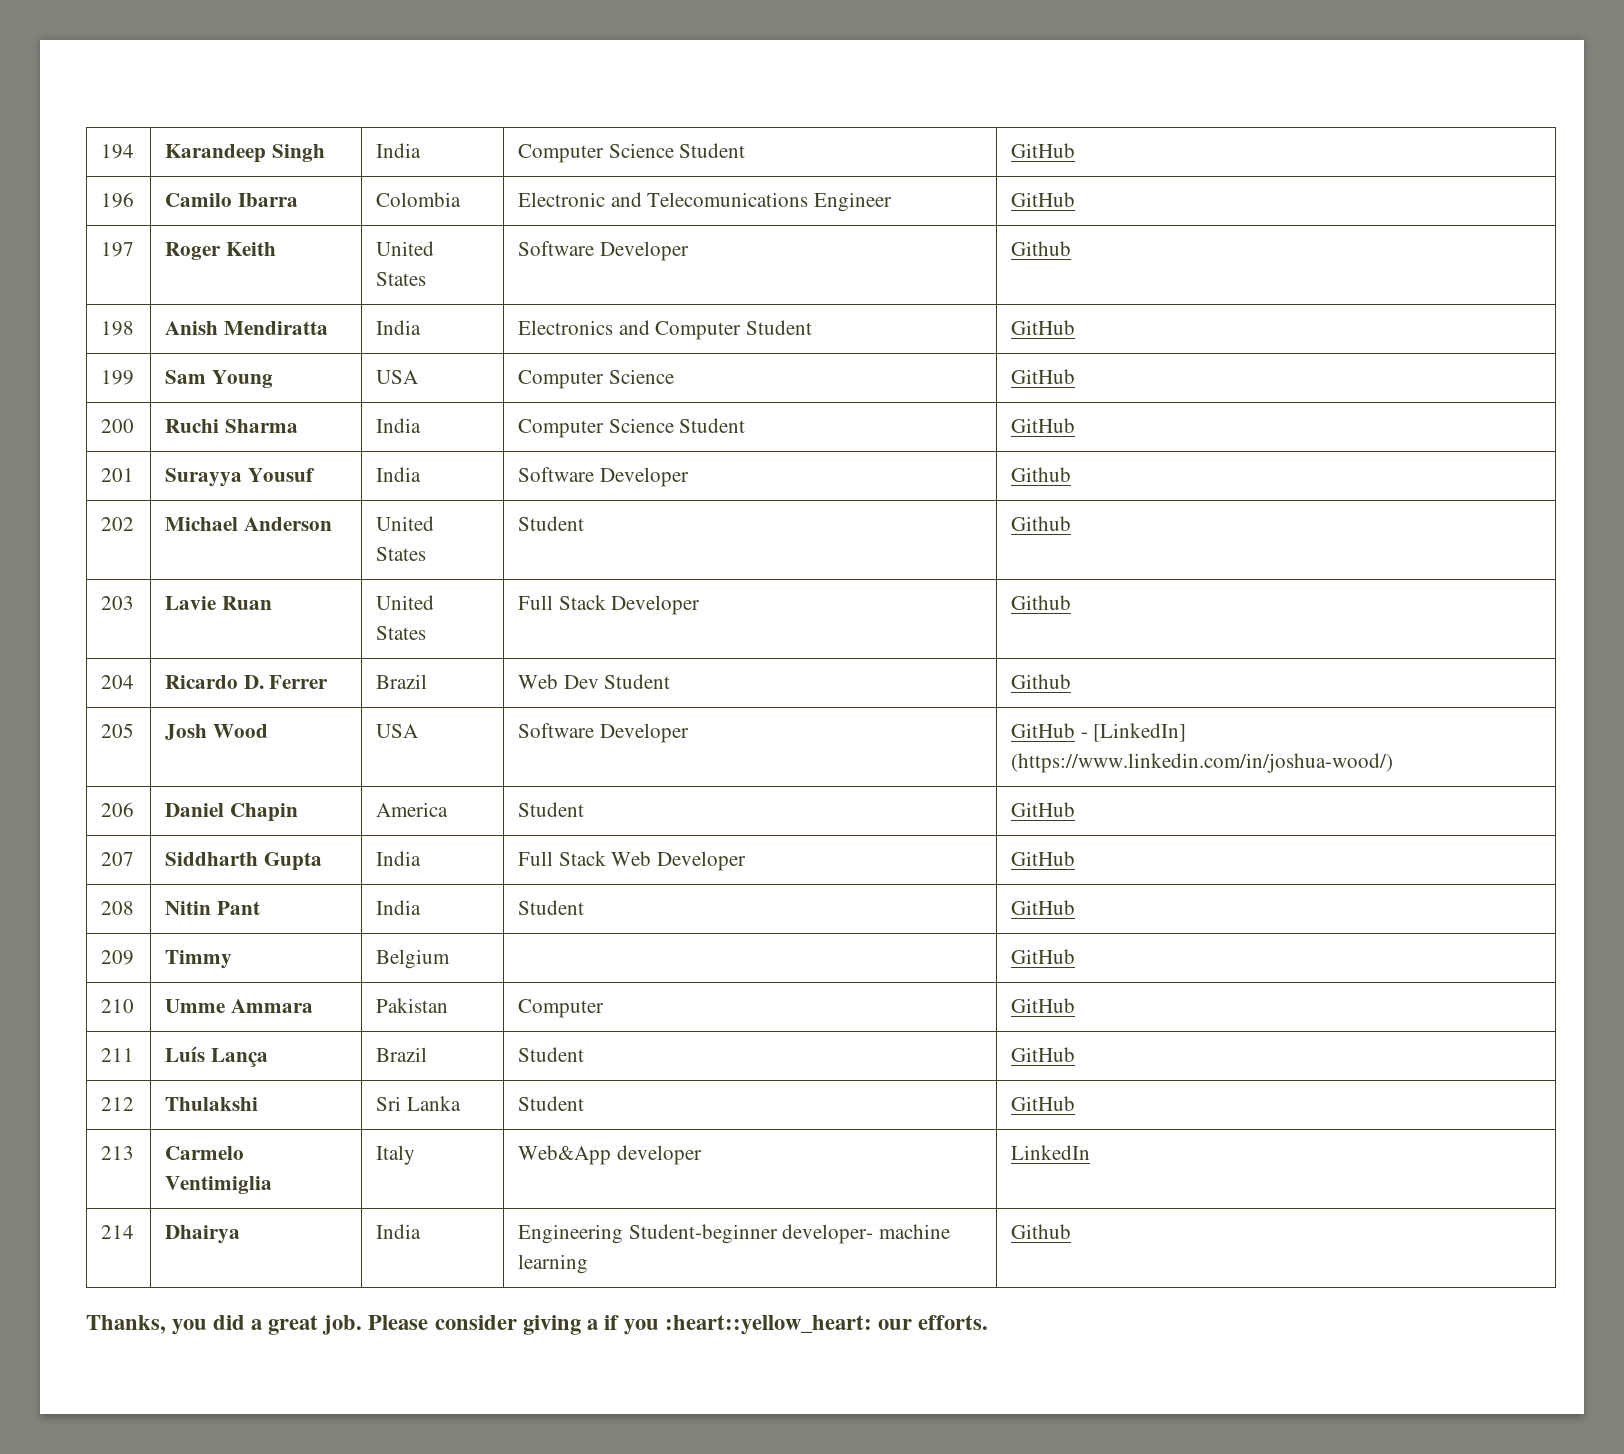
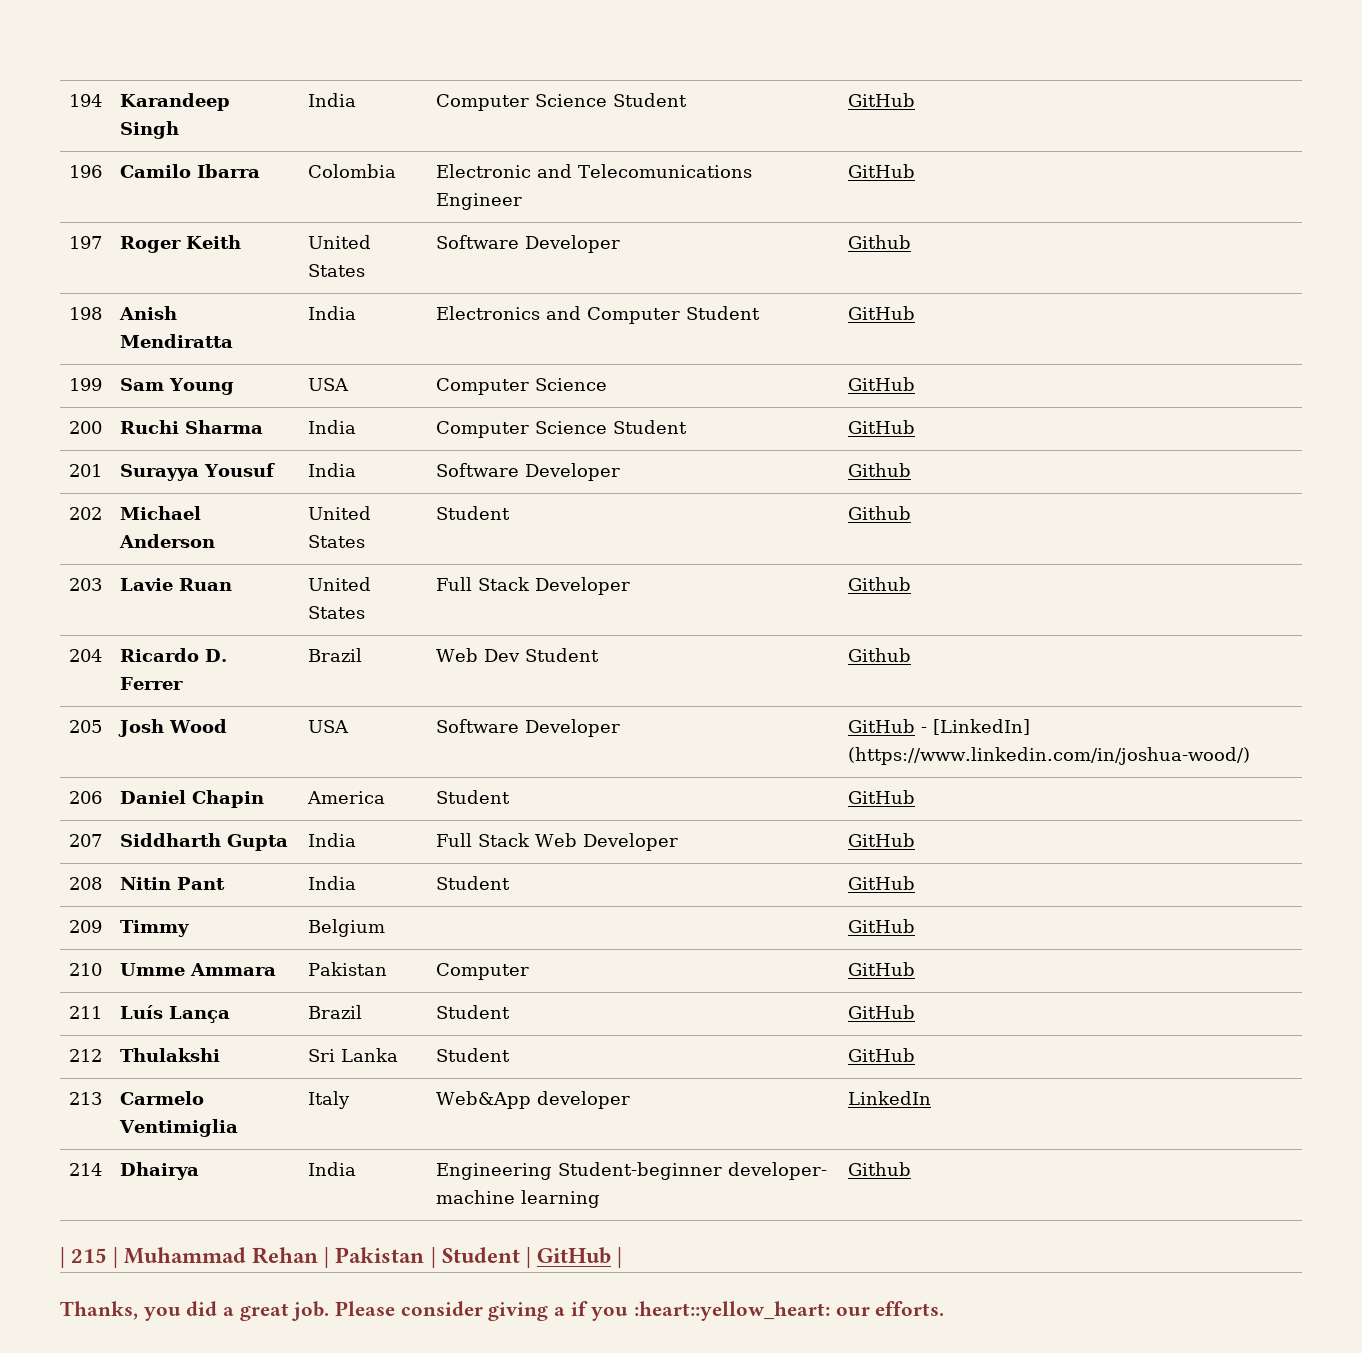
(1072, 1231) none -> [60,1247,622,1268] // | 215 | Muhammad Rehan | Pakistan | Student | GitHub |

